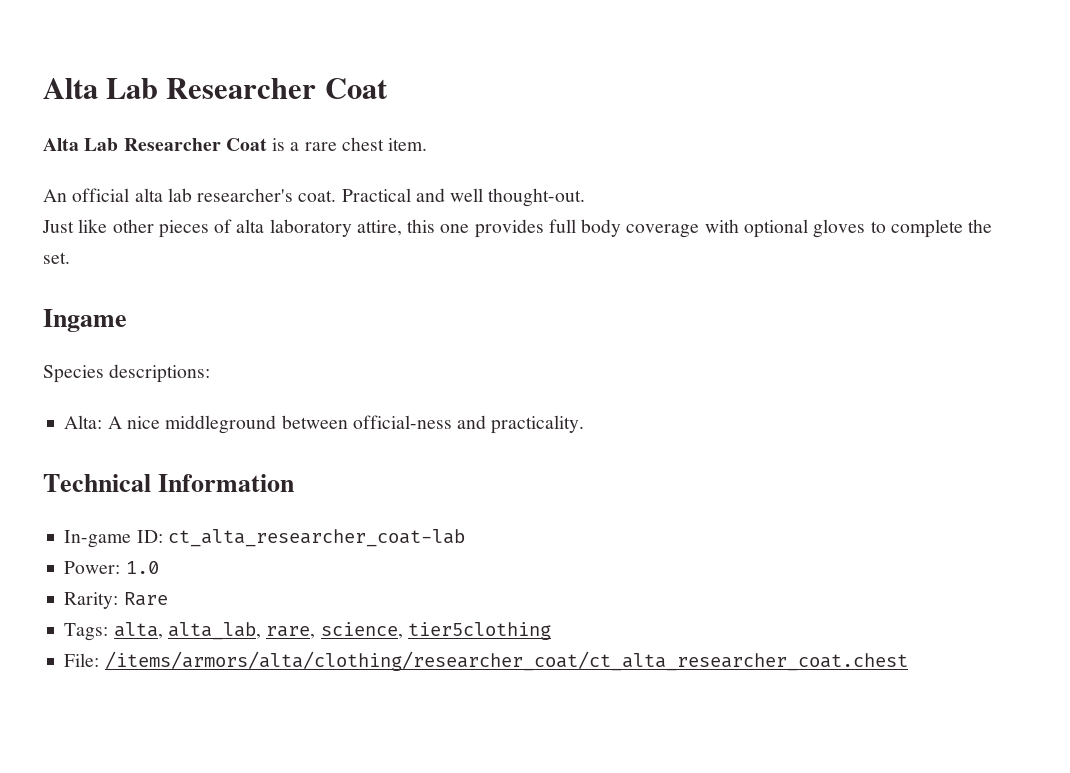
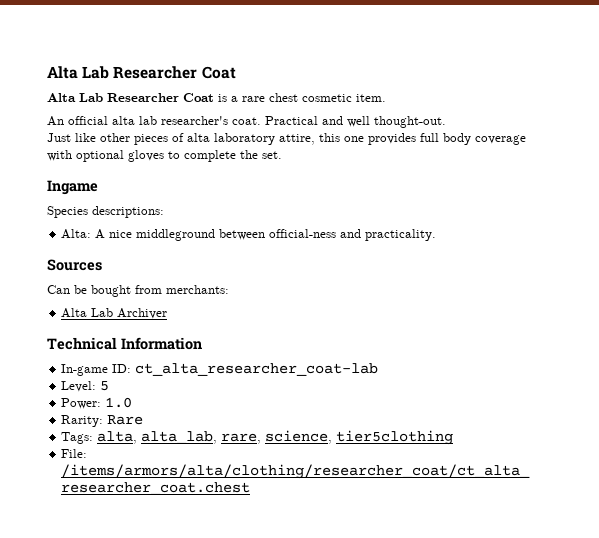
(384, 144) none -> [302,94,352,102] cosmetic
(585, 424) none -> [47,259,102,271] [47,285,229,297] [61,308,168,319] // Sources // Can be bought from merchants: // Alta Lab Archiver
(465, 538) none -> [61,381,110,392] // Level: 5

